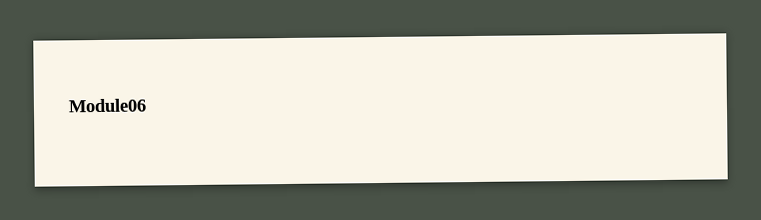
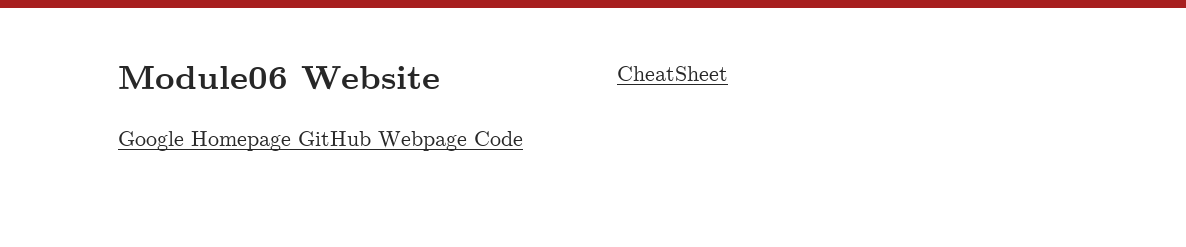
(147, 105) none -> [301,66,440,90] [118,131,523,151] [617,66,728,81] Website // Google Homepage GitHub Webpage Code CheatSheet

